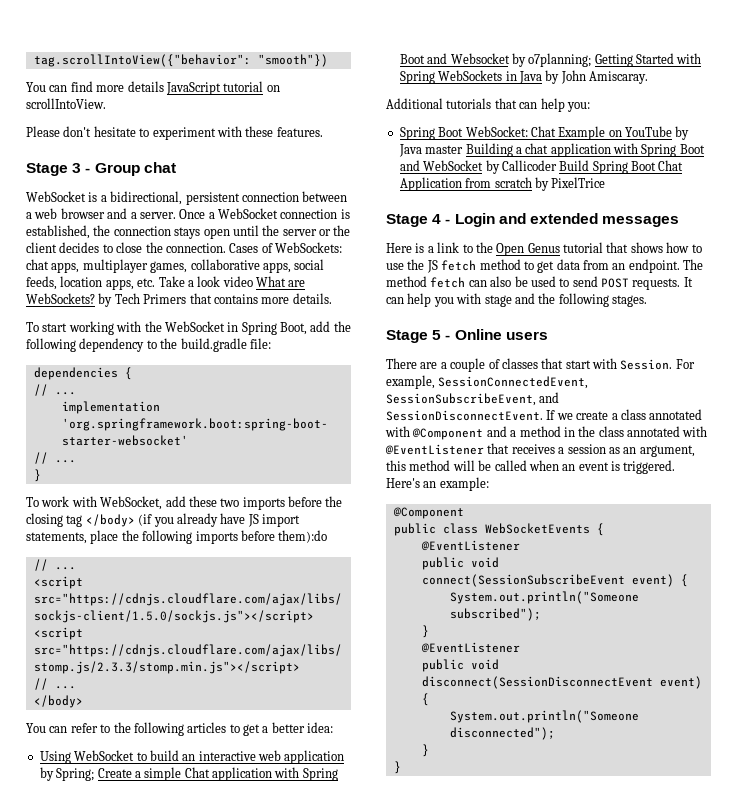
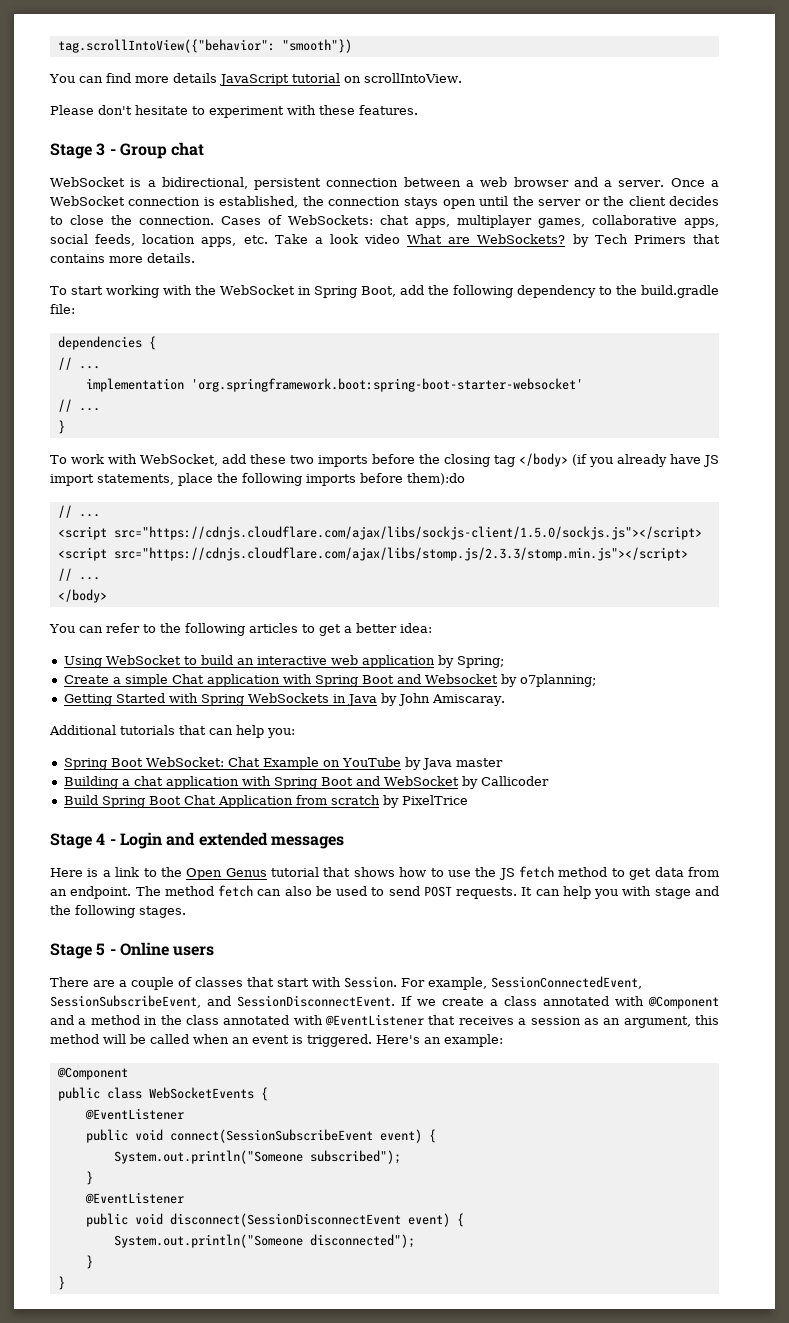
(95, 774) none -> (504, 662) //
(592, 60) none -> (596, 680) //
(464, 149) none -> (503, 762) //
(557, 165) none -> (549, 781) //

